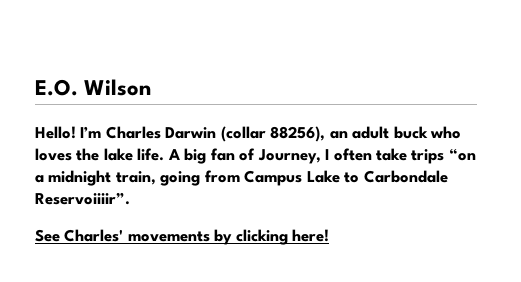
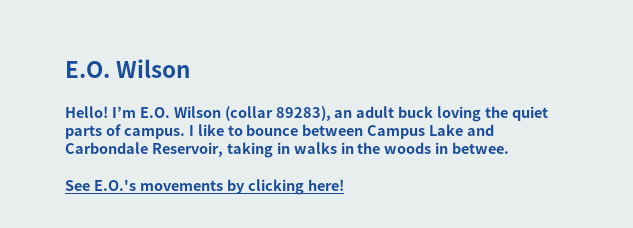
[105,126,462,142] [35,148,476,164] [35,170,448,186] [35,192,130,205] Charles Darwin (collar 88256), an adult buck who loves the lake life. A big fan of Journey, I often take trips “on a midnight train, going from Campus Lake to Carbondale Reservoiiiir”. -> [139,106,549,122] [65,124,495,139] [65,142,510,158] E.O. Wilson (collar 89283), an adult buck loving the quiet parts of campus. I like to bounce between Campus Lake and Carbondale Reservoir, taking in walks in the woods in betwee.
[64,229,124,242] Charles' -> [93,179,136,191] E.O.'s

